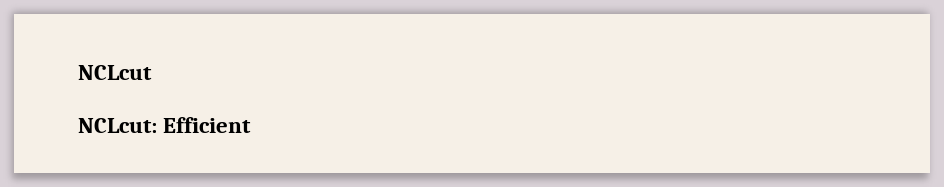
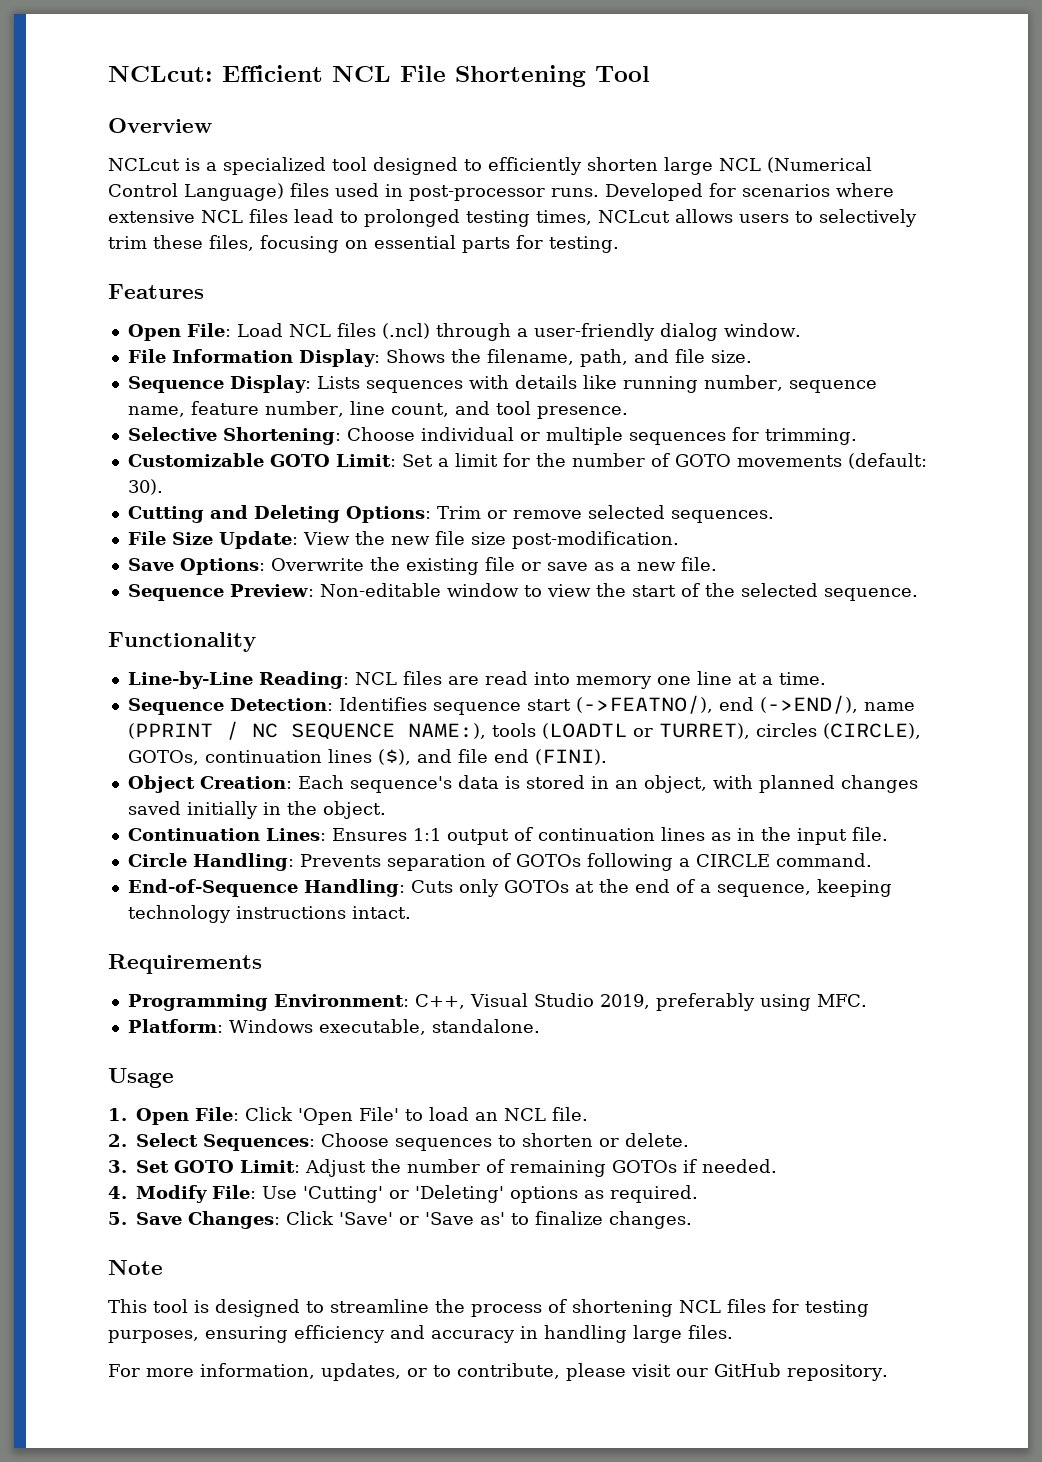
[78,65,152,80] NCLcut // -> (108, 73) none
(252, 125) none -> [332,65,650,87] [108,118,212,133] [108,157,872,175] [108,183,894,201] [108,209,917,227] [108,235,619,253] [108,284,204,299] [127,323,801,341] [127,349,752,367] [127,375,877,393] [127,401,628,419] [127,427,857,445] [127,453,927,469] [127,479,163,495] [127,505,774,523] [127,531,679,549] [127,557,717,575] [127,583,918,601] [108,632,256,652] [127,671,826,689] [127,695,915,715] [127,721,921,740] [127,749,607,765] [127,775,918,793] [127,801,386,819] [127,827,888,845] [127,853,872,871] [127,879,892,897] [127,905,411,923] [108,954,262,974] [127,993,867,1011] [127,1019,540,1035] [108,1068,174,1088] [108,1107,588,1125] [108,1133,689,1151] [108,1159,777,1177] [108,1185,698,1203] [108,1211,692,1229] [108,1260,163,1275] [108,1299,869,1317] [108,1325,733,1343] [108,1363,888,1381] NCL File Shortening Tool // Overview // NCLcut is a specialized tool designed to efficiently shorten large NCL (Numerical Control Language) files used in post-processor runs. Developed for scenarios where extensive NCL files lead to prolonged testing times, NCLcut allows users to selectively trim these files, focusing on essential parts for testing. // Features // Open File: Load NCL files (.ncl) through a user-friendly dialog window. // File Information Display: Shows the filename, path, and file size. // Sequence Display: Lists sequences with details like running number, sequence name, feature number, line count, and tool presence. // Selective Shortening: Choose individual or multiple sequences for trimming. // Customizable GOTO Limit: Set a limit for the number of GOTO movements (default: 30). // Cutting and Deleting Options: Trim or remove selected sequences. // File Size Update: View the new file size post-modification. // Save Options: Overwrite the existing file or save as a new file. // Sequence Preview: Non-editable window to view the start of the selected sequence. // Functionality // Line-by-Line Reading: NCL files are read into memory one line at a time. // Sequence Detection: Identifies sequence start (->FEATNO/), end (->END/), name (PPRINT / NC SEQUENCE NAME:), tools (LOADTL or TURRET), circles (CIRCLE), GOTOs, continuation lines ($), and file end (FINI). // Object Creation: Each sequence's data is stored in an object, with planned changes saved initially in the object. // Continuation Lines: Ensures 1:1 output of continuation lines as in the input file. // Circle Handling: Prevents separation of GOTOs following a CIRCLE command. // End-of-Sequence Handling: Cuts only GOTOs at the end of a sequence, keeping technology instructions intact. // Requirements // Programming Environment: C++, Visual Studio 2019, preferably using MFC. // Platform: Windows executable, standalone. // Usage // 1. Open File: Click 'Open File' to load an NCL file. // 2. Select Sequences: Choose sequences to shorten or delete. // 3. Set GOTO Limit: Adjust the number of remaining GOTOs if needed. // 4. Modify File: Use 'Cutting' or 'Deleting' options as required. // 5. Save Changes: Click 'Save' or 'Save as' to finalize changes. // Note // This tool is designed to streamline the process of shortening NCL files for testing purposes, ensuring efficiency and accuracy in handling large files. // For more information, updates, or to contribute, please visit our GitHub repository.

